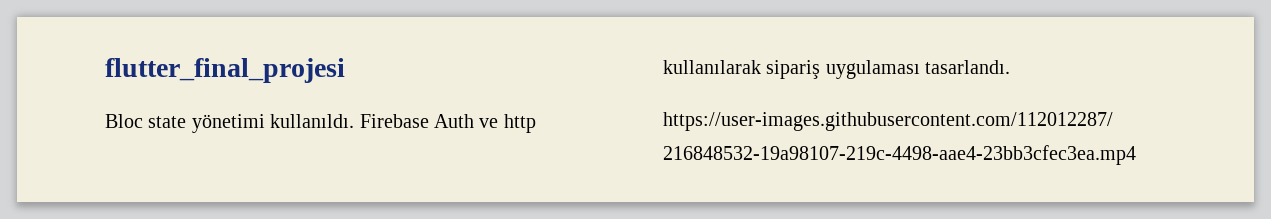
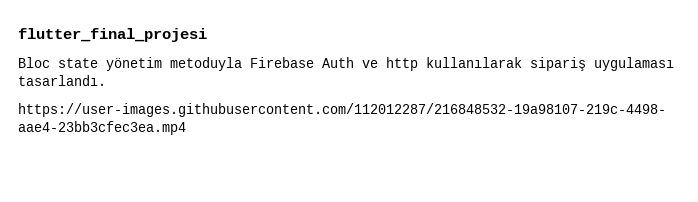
[191,114,355,133] yönetimi kullanıldı. -> [106,57,242,71] yönetim metoduyla

